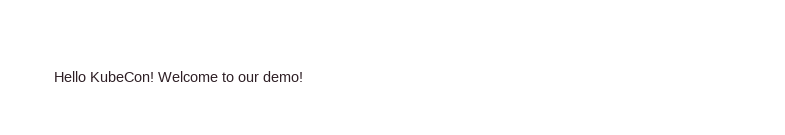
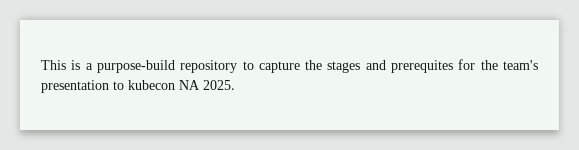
[54,71,303,82] Hello KubeCon! Welcome to our demo! -> [41,59,539,73] [41,80,235,93] This is a purpose-build repository to capture the stages and prerequites for the team's presentation to kubecon NA 2025.

